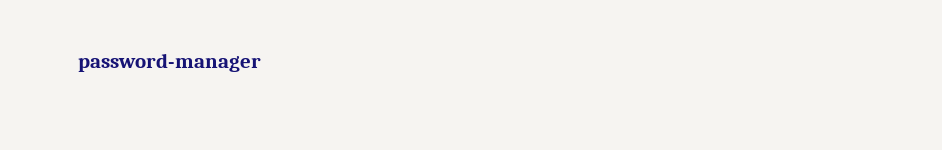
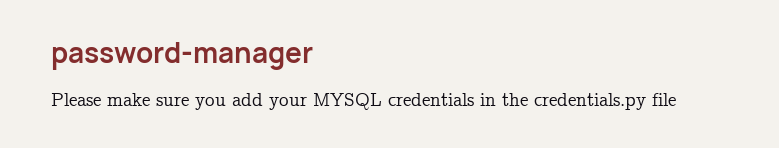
(261, 62) none -> [51,93,676,110] // Please make sure you add your MYSQL credentials in the credentials.py file

